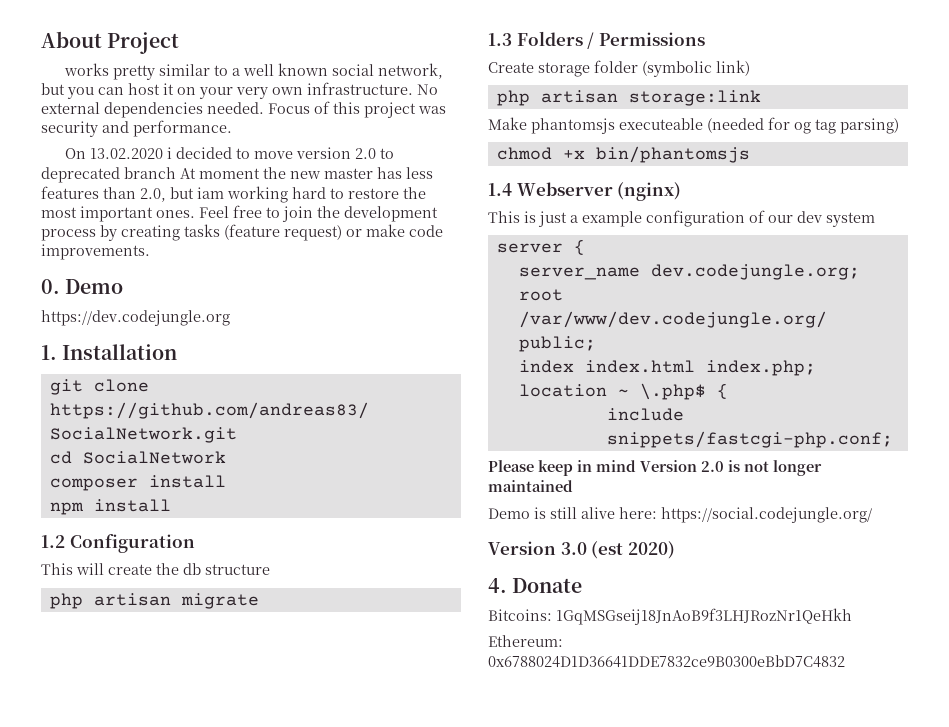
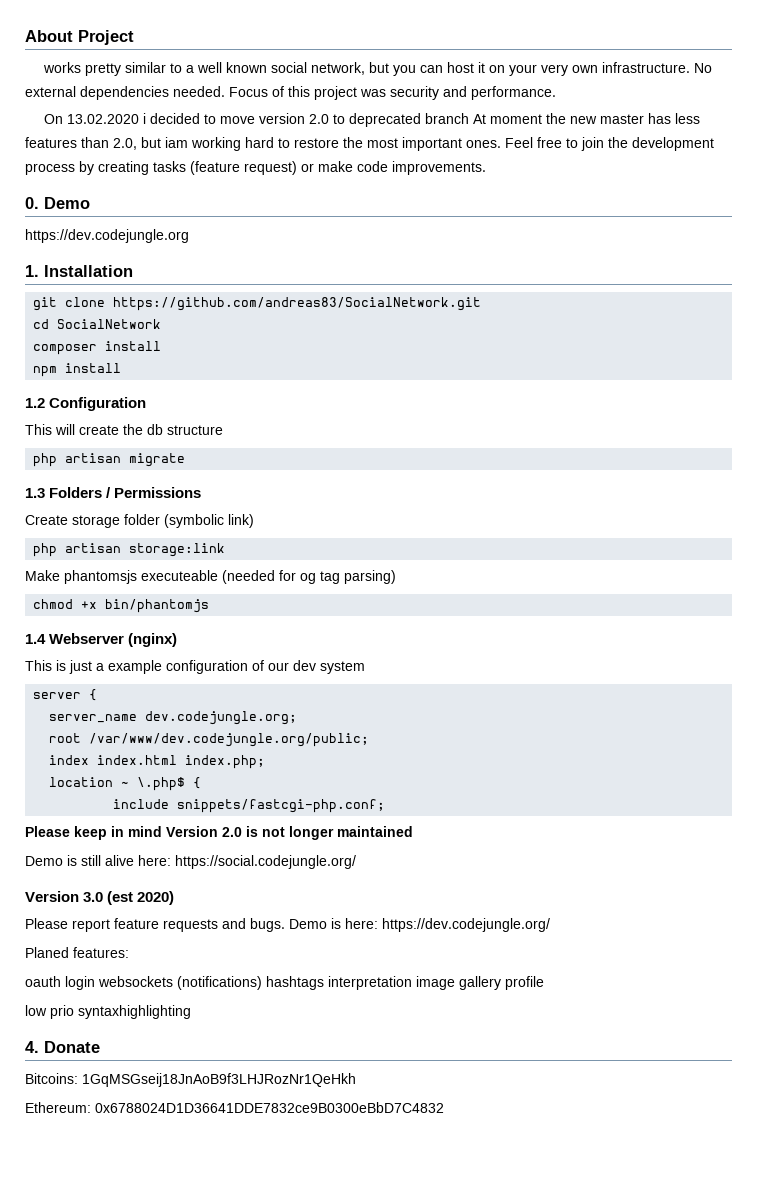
[595,146,750,163] bin/phantomsjs -> [105,599,210,613] bin/phantomjs
(675, 550) none -> [25,918,550,932] [25,947,129,958] [25,976,544,990] [25,1005,191,1019] // Please report feature requests and bugs. Demo is here: https://dev.codejungle.org/ // Planed features: // oauth login websockets (notifications) hashtags interpretation image gallery profile // low prio syntaxhighlighting

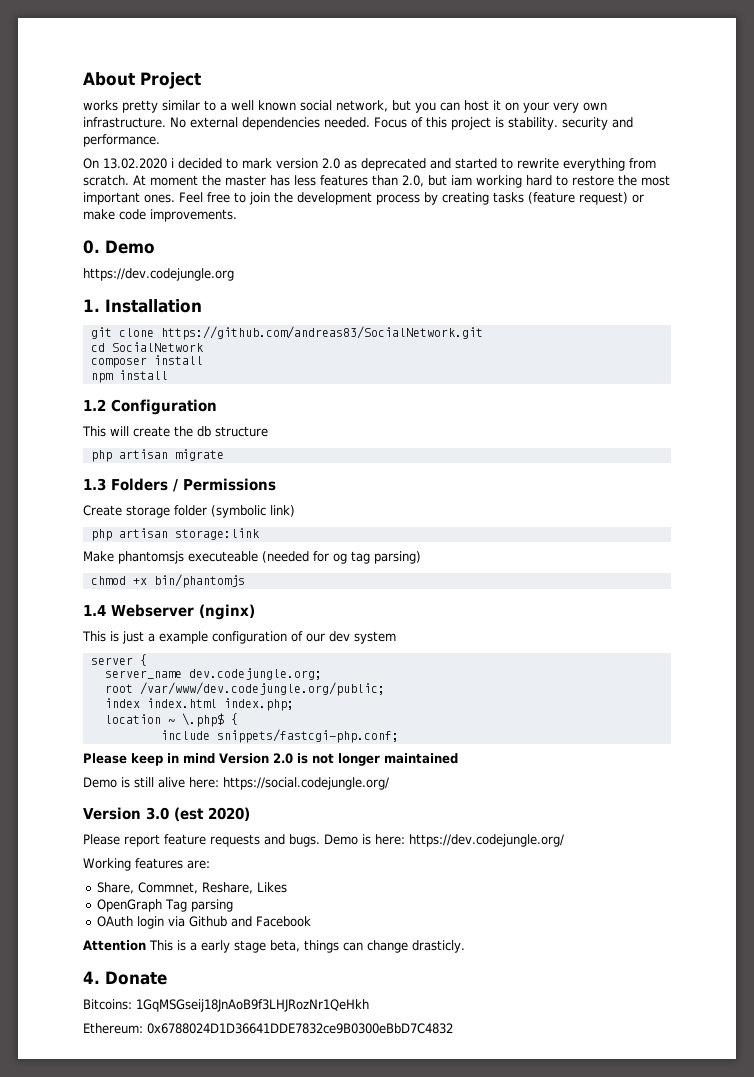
[360,89,386,97] was -> [495,117,558,130] is stability.
[219,116,255,124] move -> [242,158,272,169] mark
[332,113,469,127] to deprecated branch -> [344,158,656,171] [83,175,129,186] as deprecated and started to rewrite everything from scratch.
[569,116,597,124] new -> (221, 180) none
[25,947,129,958] [25,976,544,990] [25,1005,191,1019] Planed features: // oauth login websockets (notifications) hashtags interpretation image gallery profile // low prio syntaxhighlighting -> [83,858,210,871] [96,882,287,894] [96,899,233,912] [96,916,311,929] [83,940,465,953] Working features are: // Share, Commnet, Reshare, Likes // OpenGraph Tag parsing // OAuth login via Github and Facebook // Attention This is a early stage beta, things can change drasticly.

